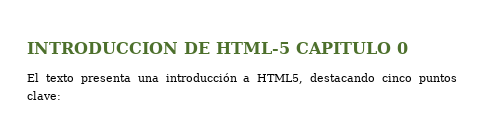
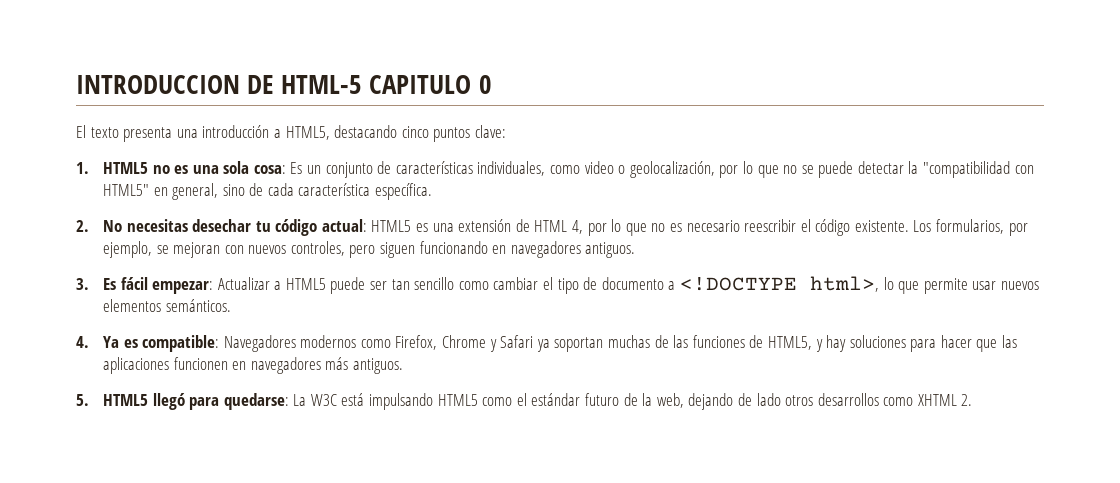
(61, 95) none -> [76,161,1034,178] [102,183,433,200] [76,219,1028,236] [102,241,636,258] [76,276,1039,294] [102,299,231,312] [76,335,1018,352] [102,357,403,374] [76,393,973,410] // 1. HTML5 no es una sola cosa: Es un conjunto de características individuales, como video o geolocalización, por lo que no se puede detectar la "compatibilidad con HTML5" en general, sino de cada característica específica. // 2. No necesitas desechar tu código actual: HTML5 es una extensión de HTML 4, por lo que no es necesario reescribir el código existente. Los formularios, por ejemplo, se mejoran con nuevos controles, pero siguen funcionando en navegadores antiguos. // 3. Es fácil empezar: Actualizar a HTML5 puede ser tan sencillo como cambiar el tipo de documento a <!DOCTYPE html>, lo que permite usar nuevos elementos semánticos. // 4. Ya es compatible: Navegadores modernos como Firefox, Chrome y Safari ya soportan muchas de las funciones de HTML5, y hay soluciones para hacer que las aplicaciones funcionen en navegadores más antiguos. // 5. HTML5 llegó para quedarse: La W3C está impulsando HTML5 como el estándar futuro de la web, dejando de lado otros desarrollos como XHTML 2.

